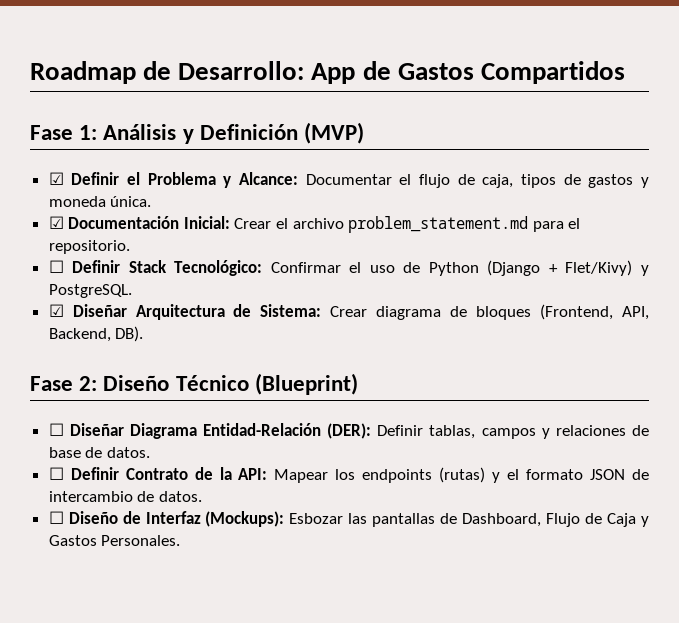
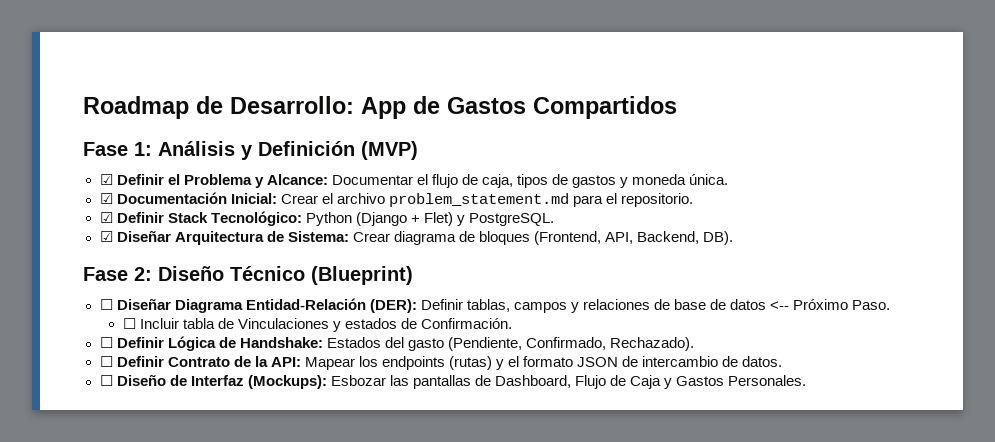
[48,260,64,273] ☐ -> [99,212,113,223] ☑
[270,262,421,273] Confirmar el uso de -> (302, 218) none
[565,260,633,276] Flet/Kivy) -> [423,212,453,226] Flet)
[106,447,150,458] datos. -> [730,299,891,310] [122,318,513,332] [99,336,694,351] datos <-- Próximo Paso. // ☐ Incluir tabla de Vinculaciones y estados de Confirmación. // ☐ Definir Lógica de Handshake: Estados del gasto (Pendiente, Confirmado, Rechazado).

